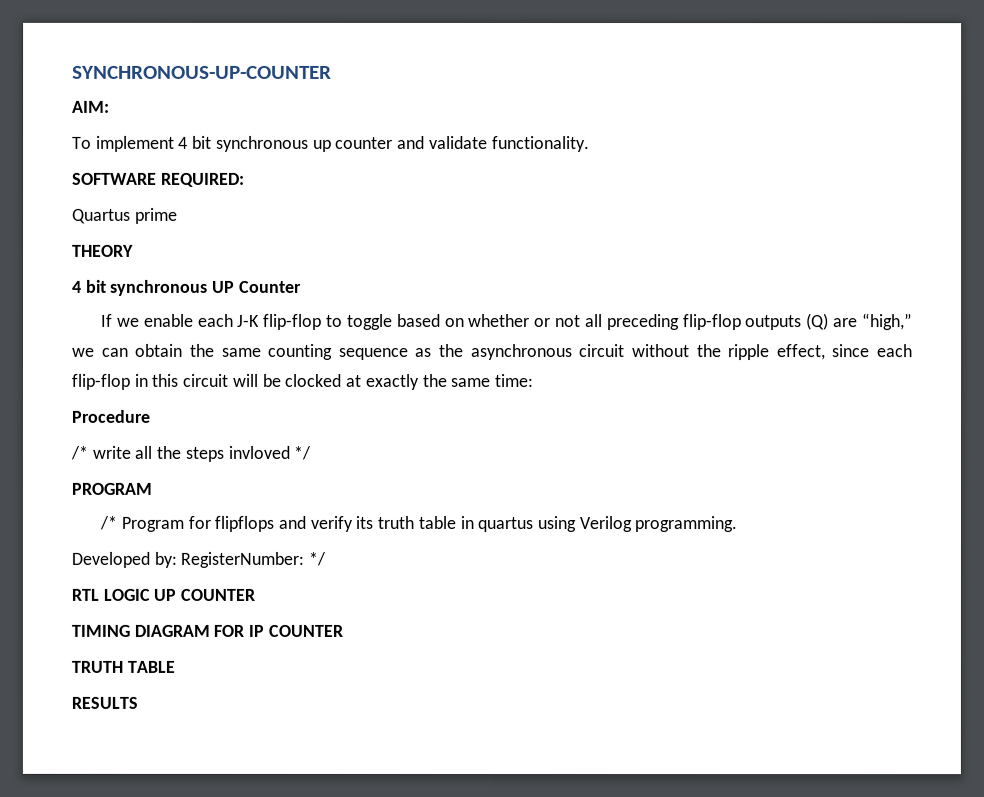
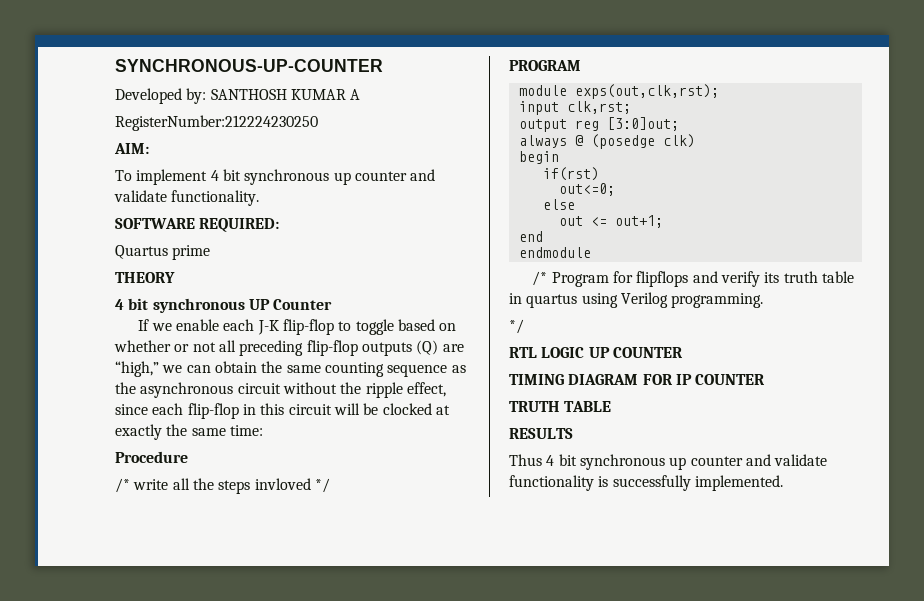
(332, 72) none -> [115,88,361,104] [115,115,318,131] // Developed by: SANTHOSH KUMAR A // RegisterNumber:212224230250
(152, 488) none -> [518,84,719,99] [518,101,631,115] [518,117,679,132] [518,134,695,149] [518,151,559,164] [542,167,599,181] [558,183,615,196] [542,199,575,210] [558,215,663,228] [518,231,543,242] [518,247,591,258] // module exps(out,clk,rst); // input clk,rst; // output reg [3:0]out; // always @ (posedge clk) // begin // if(rst) // out<=0; // else // out <= out+1; // end // endmodule
[71,551,305,568] Developed by: RegisterNumber: -> (764, 300) none
(138, 702) none -> [509,454,828,470] [509,475,783,491] // Thus 4 bit synchronous up counter and validate functionality is successfully implemented.

